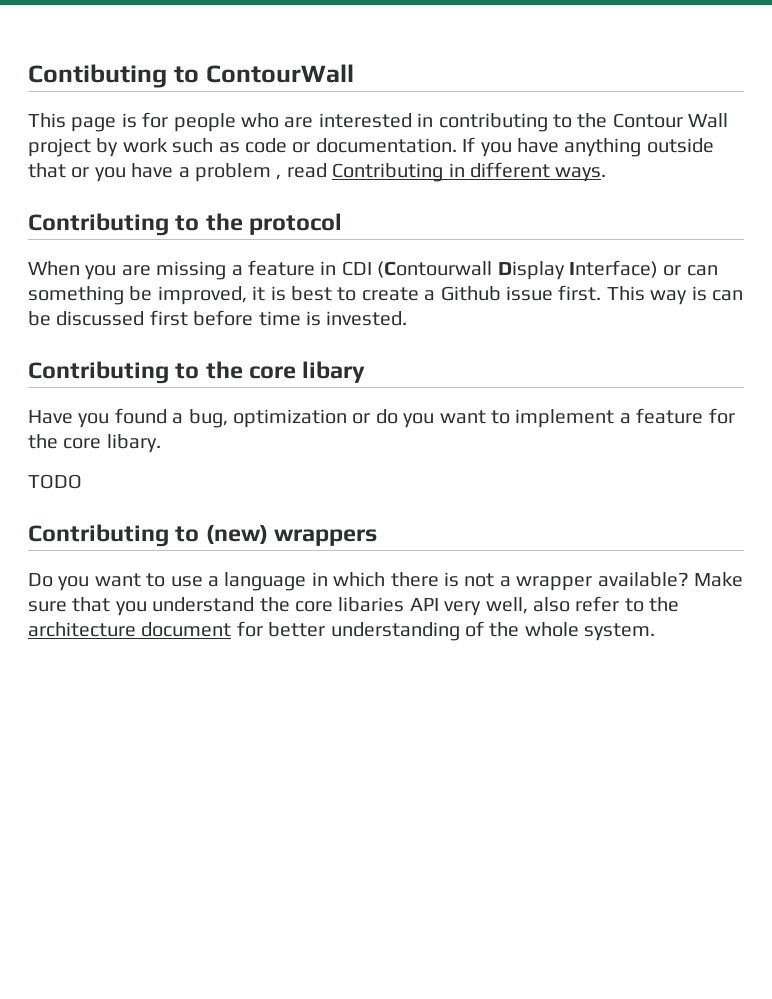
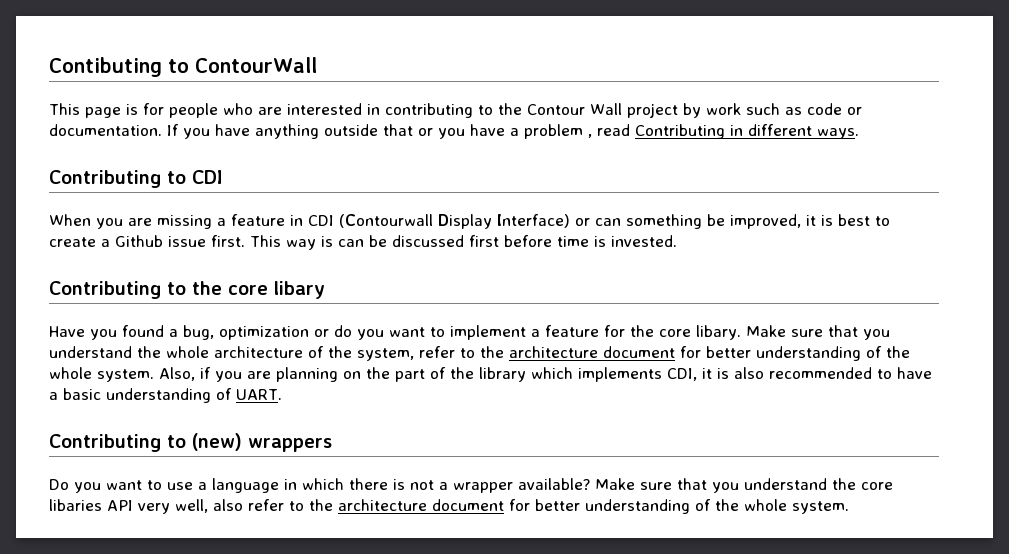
[205,213,343,235] the protocol -> [192,170,223,184] CDI
[28,474,82,489] // TODO -> [746,325,890,340] [49,346,910,361] [49,367,932,382] [49,388,282,403] Make sure that you understand the whole architecture of the system, refer to the architecture document for better understanding of the whole system. Also, if you are planning on the part of the library which implements CDI, it is also recommended to have a basic understanding of UART.

